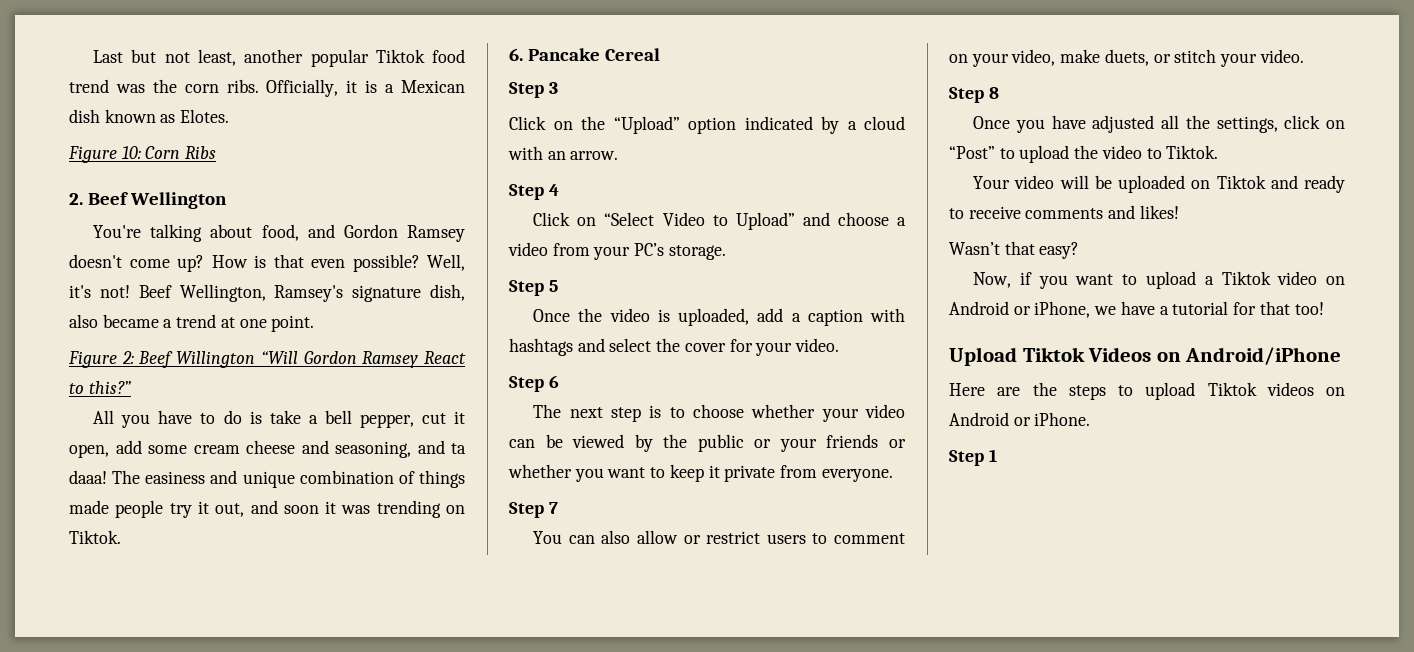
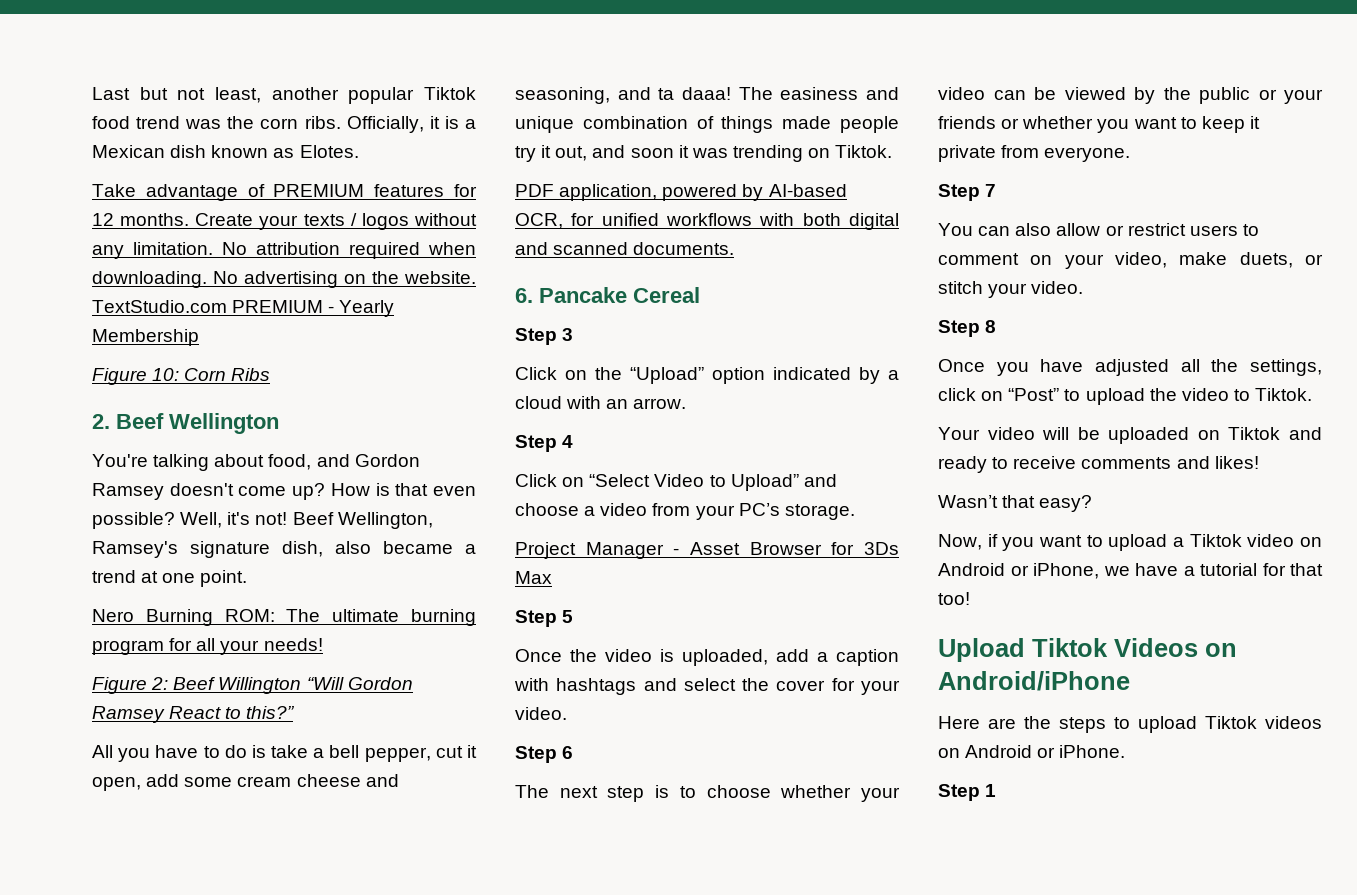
(230, 116) none -> [92,184,478,201] [92,213,478,230] [92,242,476,259] [92,271,476,288] [92,300,395,317] [92,329,199,346] // Take advantage of PREMIUM features for 12 months. Create your texts / logos without any limitation. No attribution required when downloading. No advertising on the website. TextStudio.com PREMIUM - Yearly Membership
(315, 323) none -> [92,609,477,626] [92,638,323,655] // Nero Burning ROM: The ultimate burning program for all your needs!
(121, 537) none -> [515,184,847,201] [515,213,899,230] [515,242,735,255] // PDF application, powered by AI-based OCR, for unified workflows with both digital and scanned documents.
(726, 252) none -> [515,542,900,559] [515,571,552,584] // Project Manager - Asset Browser for 3Ds Max

